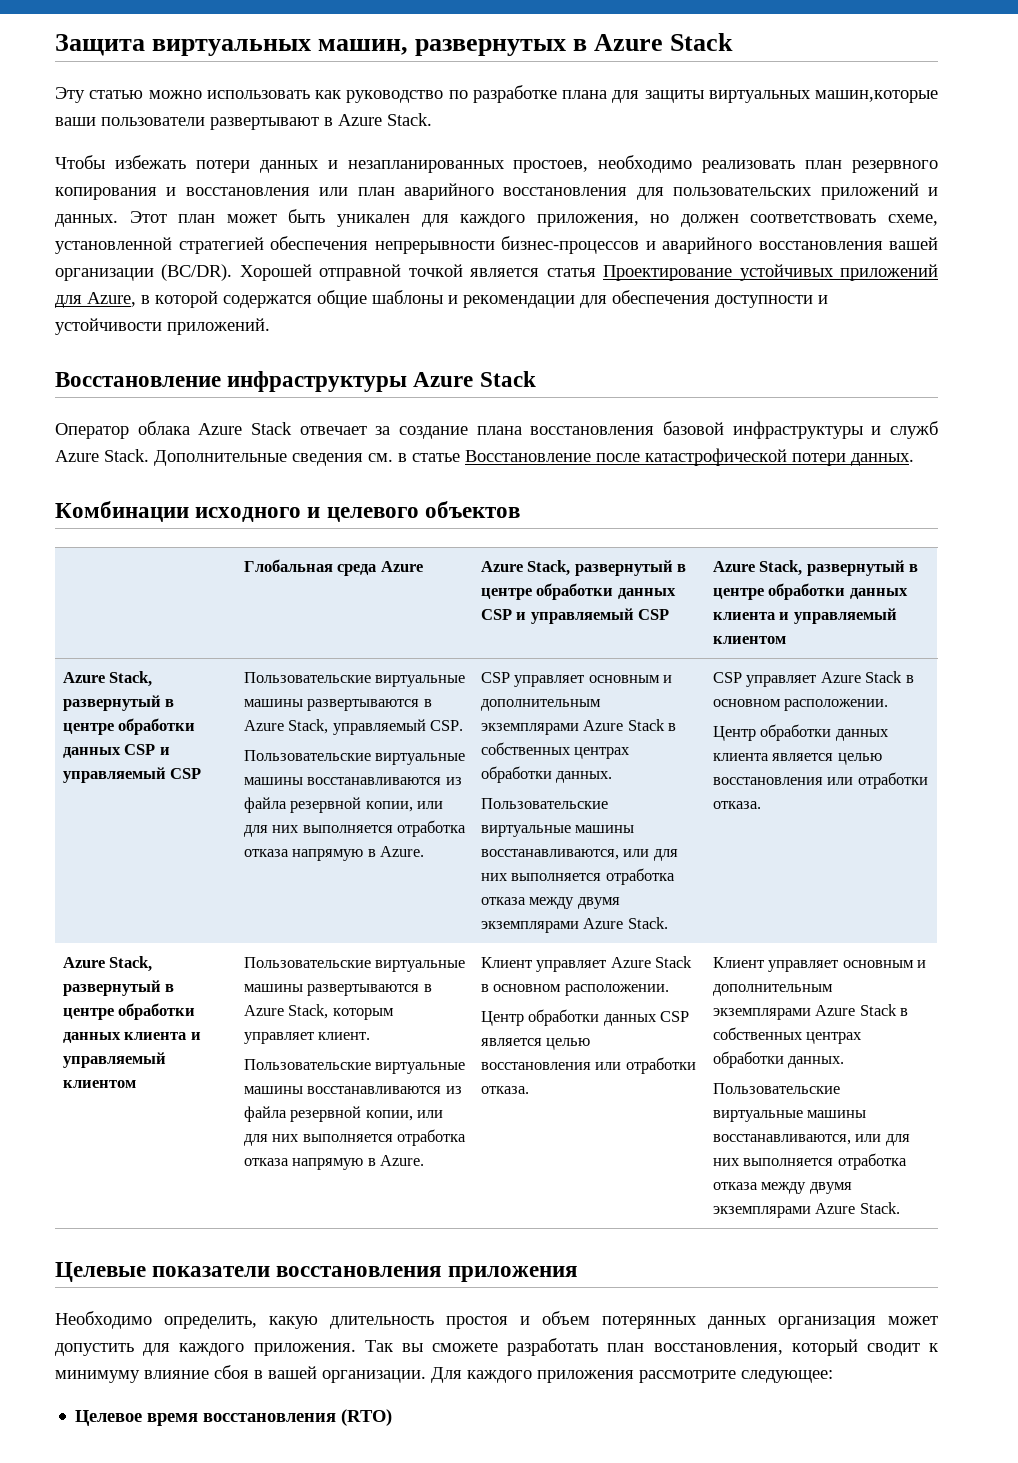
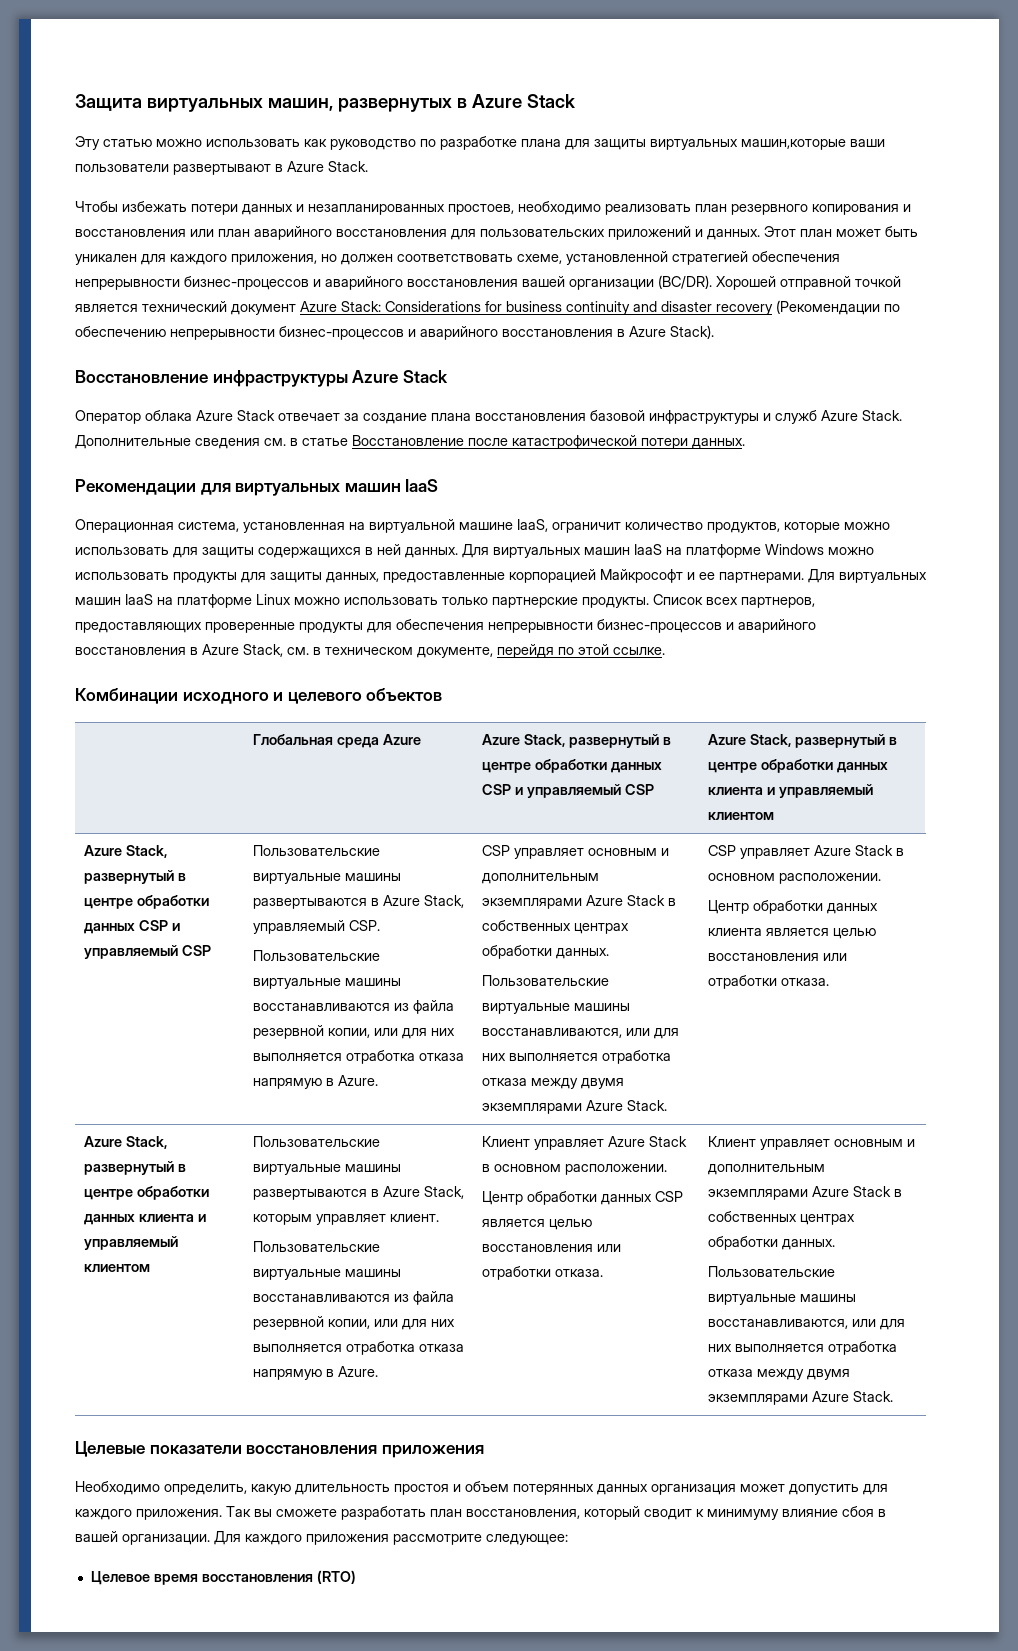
[546,264,939,281] [55,290,828,308] [55,318,270,335] статья Проектирование устойчивых приложений для Azure, в которой содержатся общие шаблоны и рекомендации для обеспечения доступности и устойчивости приложений. -> [142,300,900,315] [75,325,714,340] технический документ Azure Stack: Considerations for business continuity and disaster recovery (Рекомендации по обеспечению непрерывности бизнес-процессов и аварийного восстановления в Azure Stack).
(914, 459) none -> [75,479,439,496] [75,519,890,533] [75,544,874,558] [75,569,927,583] [75,594,815,608] [75,619,816,633] [75,644,665,658] // Рекомендации для виртуальных машин IaaS // Операционная система, установленная на виртуальной машине IaaS, ограничит количество продуктов, которые можно использовать для защиты содержащихся в ней данных. Для виртуальных машин IaaS на платформе Windows можно использовать продукты для защиты данных, предоставленные корпорацией Майкрософт и ее партнерами. Для виртуальных машин IaaS на платформе Linux можно использовать только партнерские продукты. Список всех партнеров, предоставляющих проверенные продукты для обеспечения непрерывности бизнес-процессов и аварийного восстановления в Azure Stack, см. в техническом документе, перейдя по этой ссылке.

